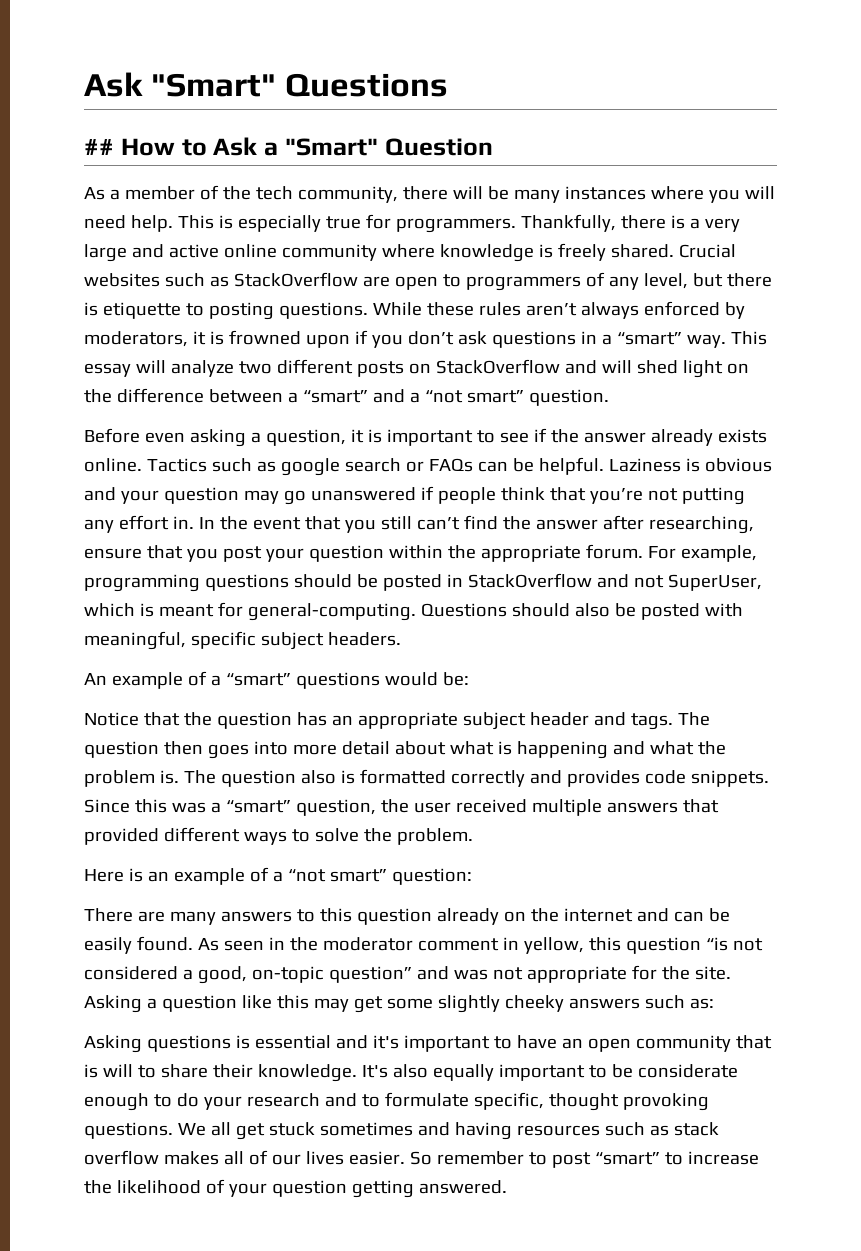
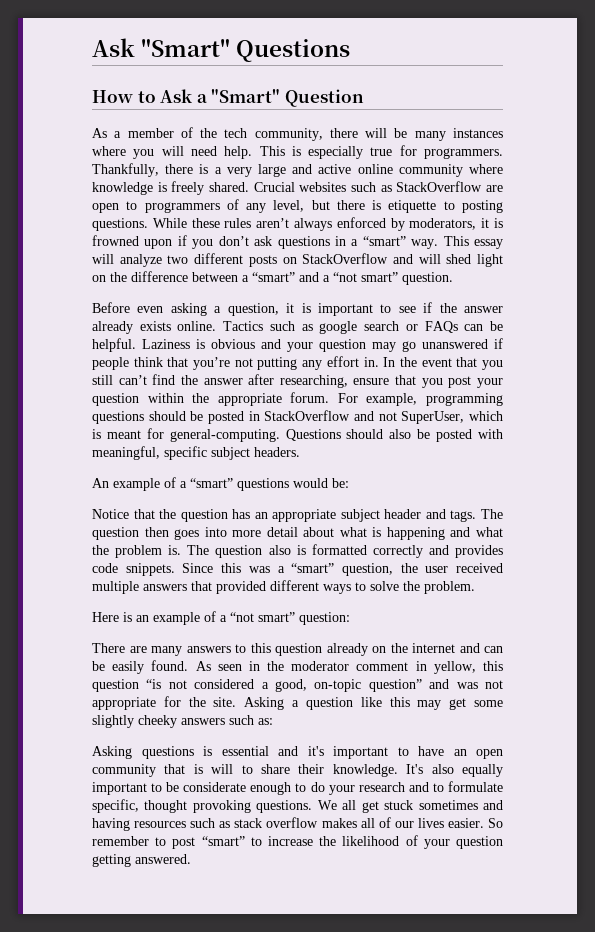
[84,139,114,155] ## -> (351, 50) none

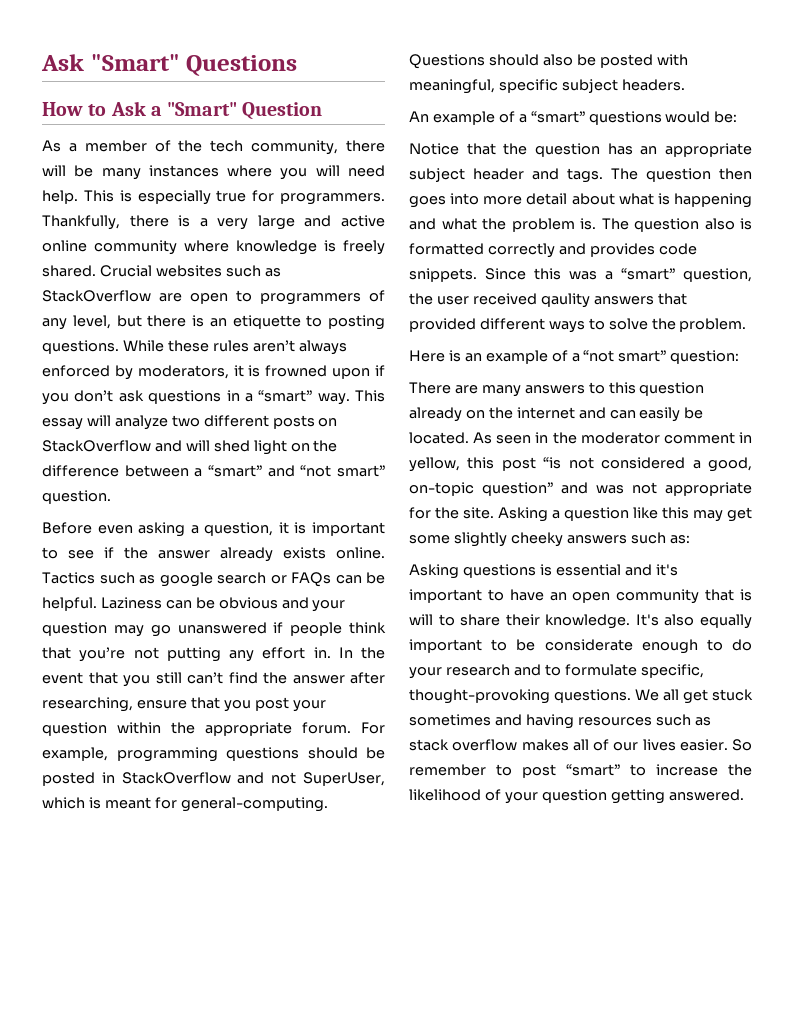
(382, 205) none -> [209,318,227,327] an
[323,275,330,282] a -> (295, 471) none
[196,339,205,349] is -> [165,597,215,609] can be
[92,581,139,594] multiple -> [540,293,590,308] qaulity
[92,660,189,674] be easily found. -> [639,407,704,422] [409,432,469,444] easily be located.
[92,679,139,692] question -> [501,457,536,471] post
[144,800,251,813] thought provoking -> [409,689,550,704] thought-provoking

